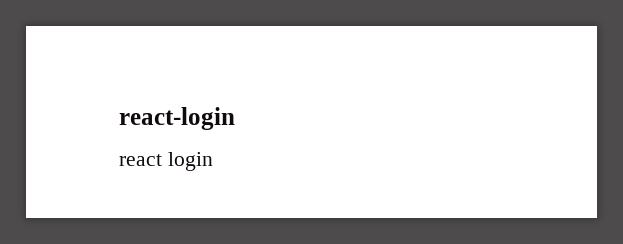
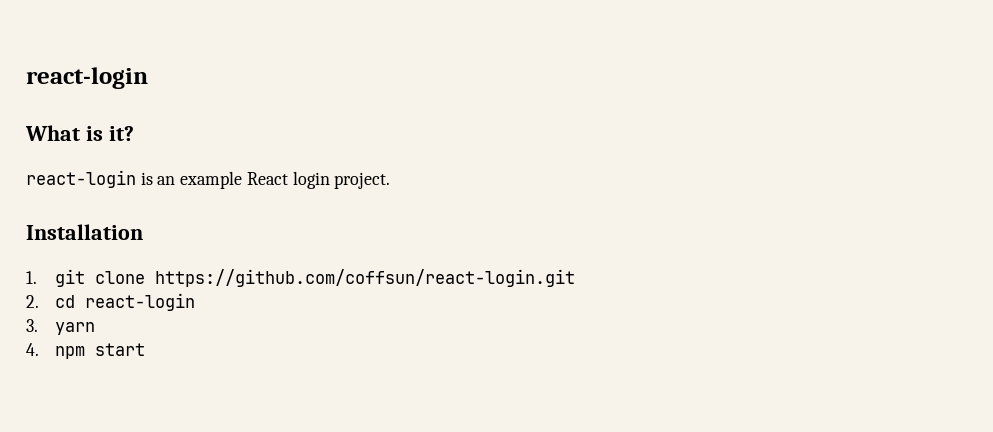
[119,107,235,130] [119,152,213,171] react-login // react login -> [26,67,148,89] [25,125,134,141] [26,170,391,189] [26,224,143,240] [26,269,575,287] [26,293,195,311] [26,319,95,335] [26,343,145,359] react-login // What is it? // react-login is an example React login project. // Installation // 1. git clone https://github.com/coffsun/react-login.git // 2. cd react-login // 3. yarn // 4. npm start

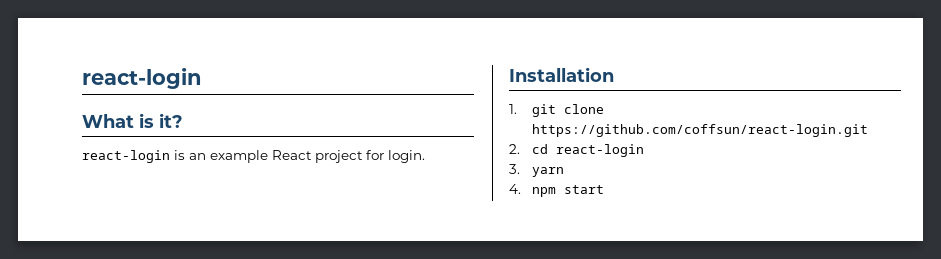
[292,171,391,189] login project. -> [315,150,425,163] project for login.

